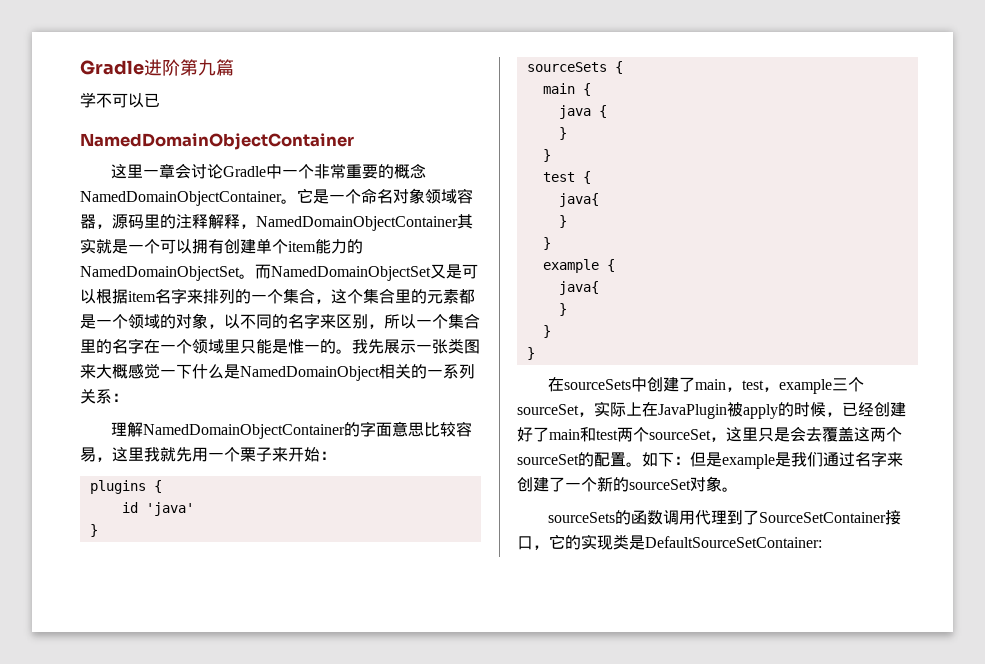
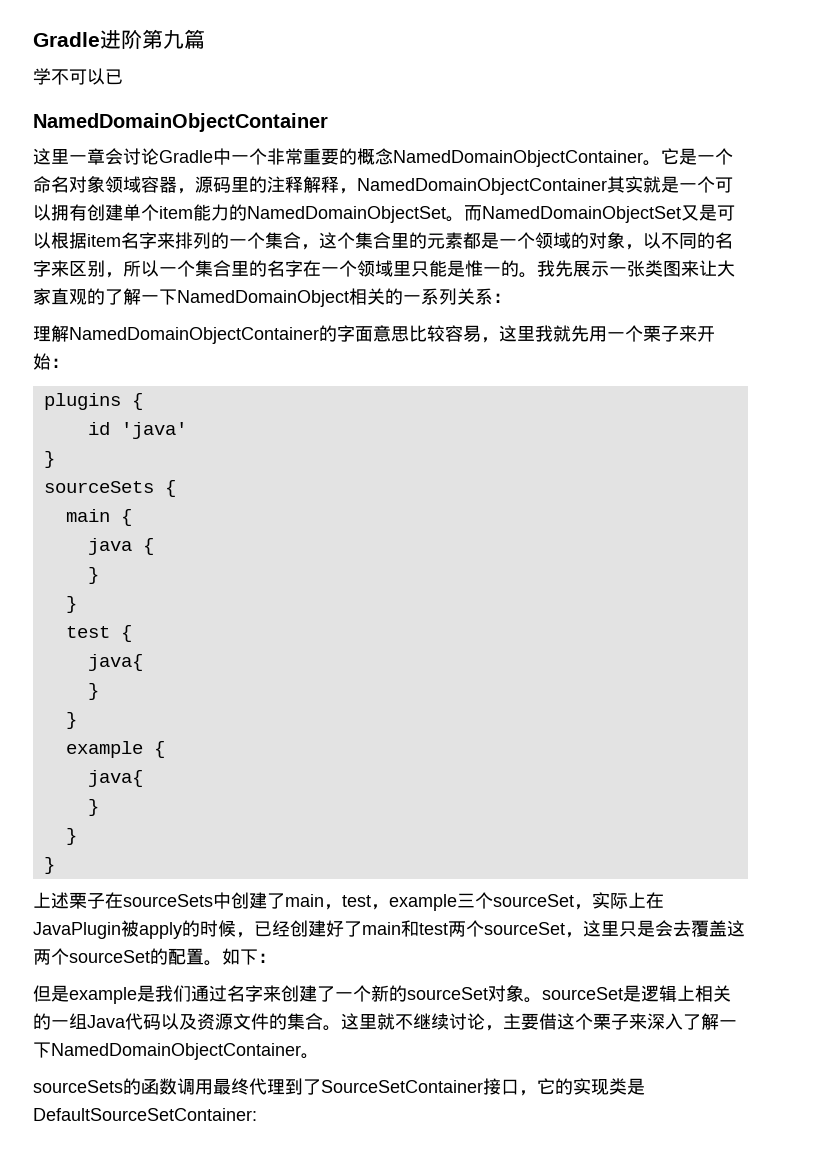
[96,363,240,379] 大概感觉一下什么是 -> [699,260,735,277] [33,288,177,305] 让大家直观的了解一下
(535, 353) none -> [33,892,105,909] 上述栗子
(690, 460) none -> (276, 958) //
(738, 489) none -> [542,985,731,1002] [33,1013,737,1031] [33,1042,319,1060] sourceSet是逻辑上相关的一组Java代码以及资源文件的集合。这里就不继续讨论，主要借这个栗子来深入了解一下NamedDomainObjectContainer。
(696, 517) none -> [213,1078,249,1095] 最终

